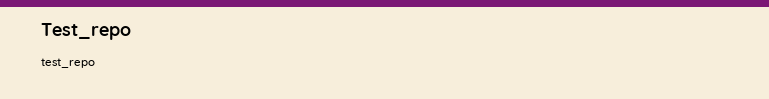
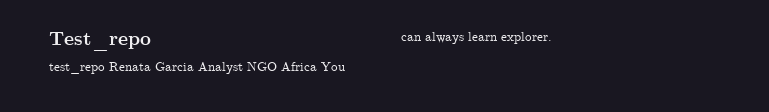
(95, 63) none -> [109,62,345,74] [401,32,552,44] Renata Garcia Analyst NGO Africa You can always learn explorer.

